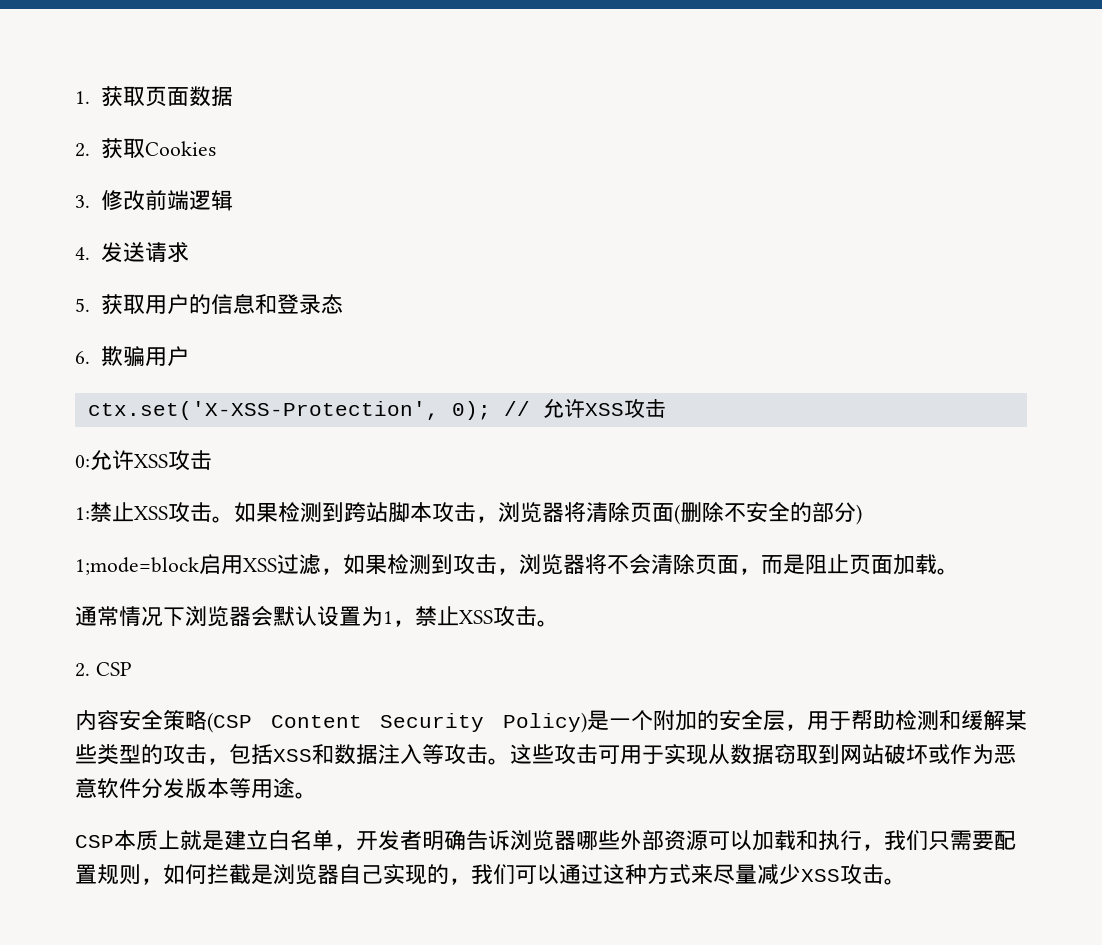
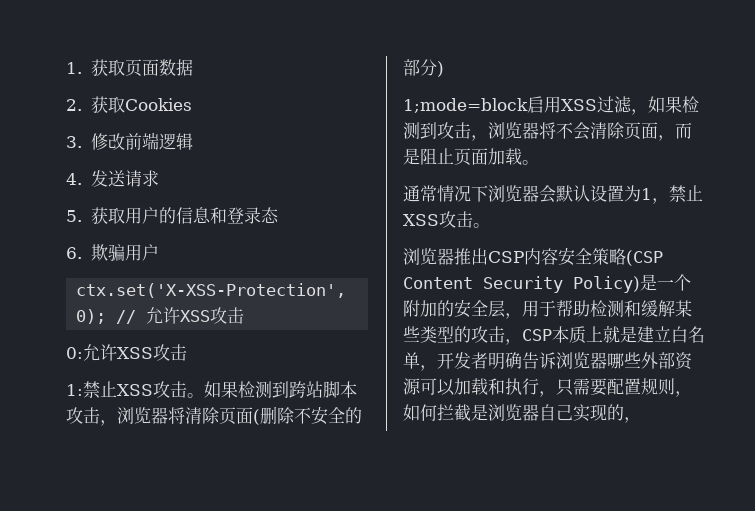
[75,662,132,677] 2. CSP // -> [403,248,524,265] 浏览器推出CSP
[229,744,1016,765] [75,777,317,799] 包括XSS和数据注入等攻击。这些攻击可用于实现从数据窃取到网站破坏或作为恶意软件分发版本等用途。 // -> (522, 342) none
[884,830,928,850] 我们 -> (556, 394) none
[471,864,906,885] 我们可以通过这种方式来尽量减少XSS攻击。 -> (641, 420) none

